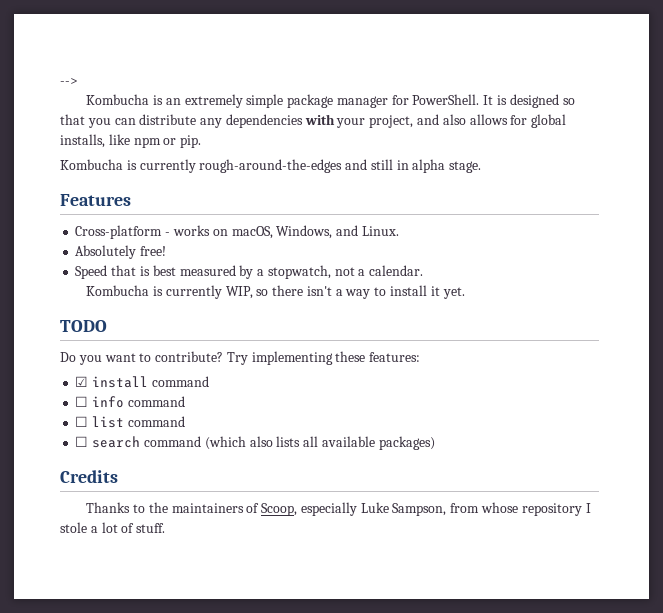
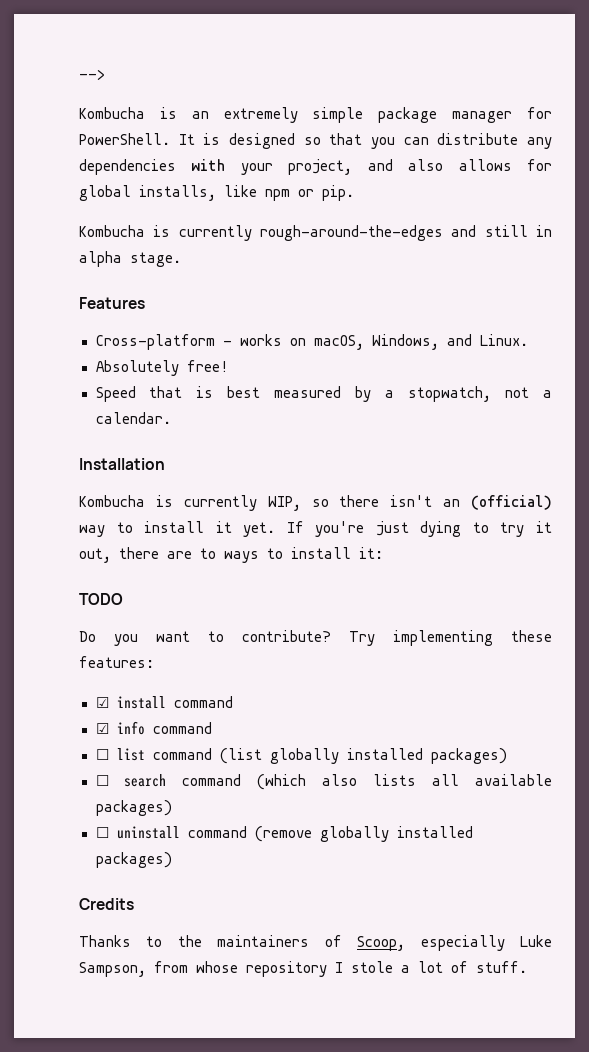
(424, 270) none -> [79,458,165,470] // Installation
[335,289,343,296] a -> [443,495,552,510] an (official)
(465, 293) none -> [286,521,552,537] [79,547,383,563] If you're just dying to try it out, there are to ways to install it:
[75,396,89,407] ☐ -> [95,723,109,734] ☑
(185, 421) none -> [219,748,507,764] (list globally installed packages)
(435, 443) none -> [95,826,473,842] [95,852,172,868] // ☐ uninstall command (remove globally installed packages)

